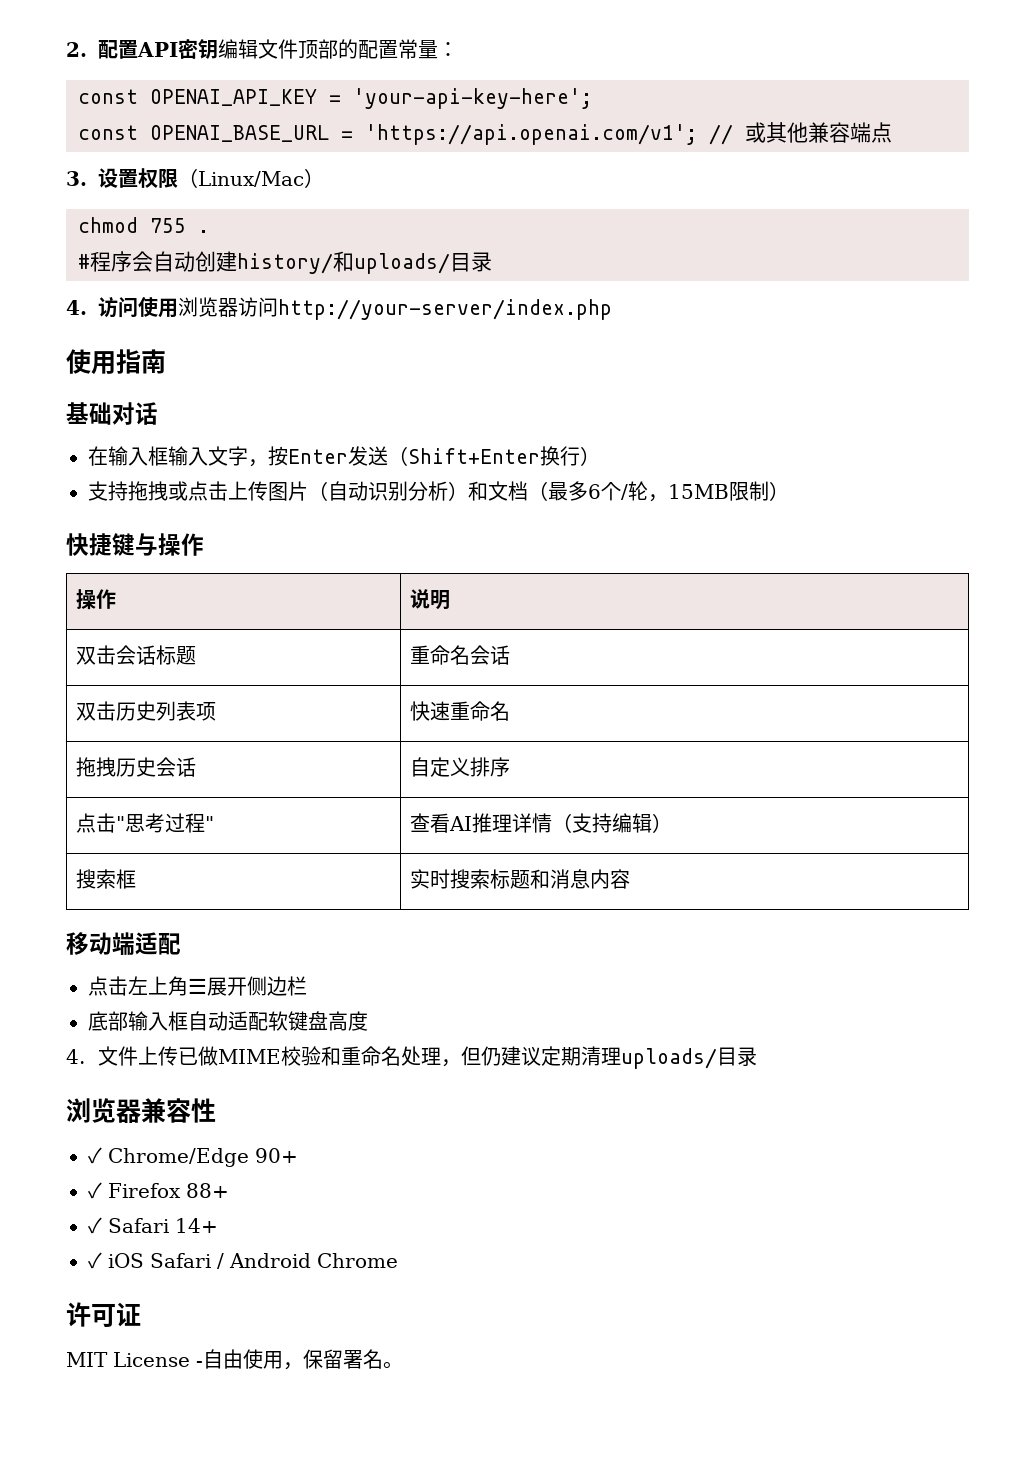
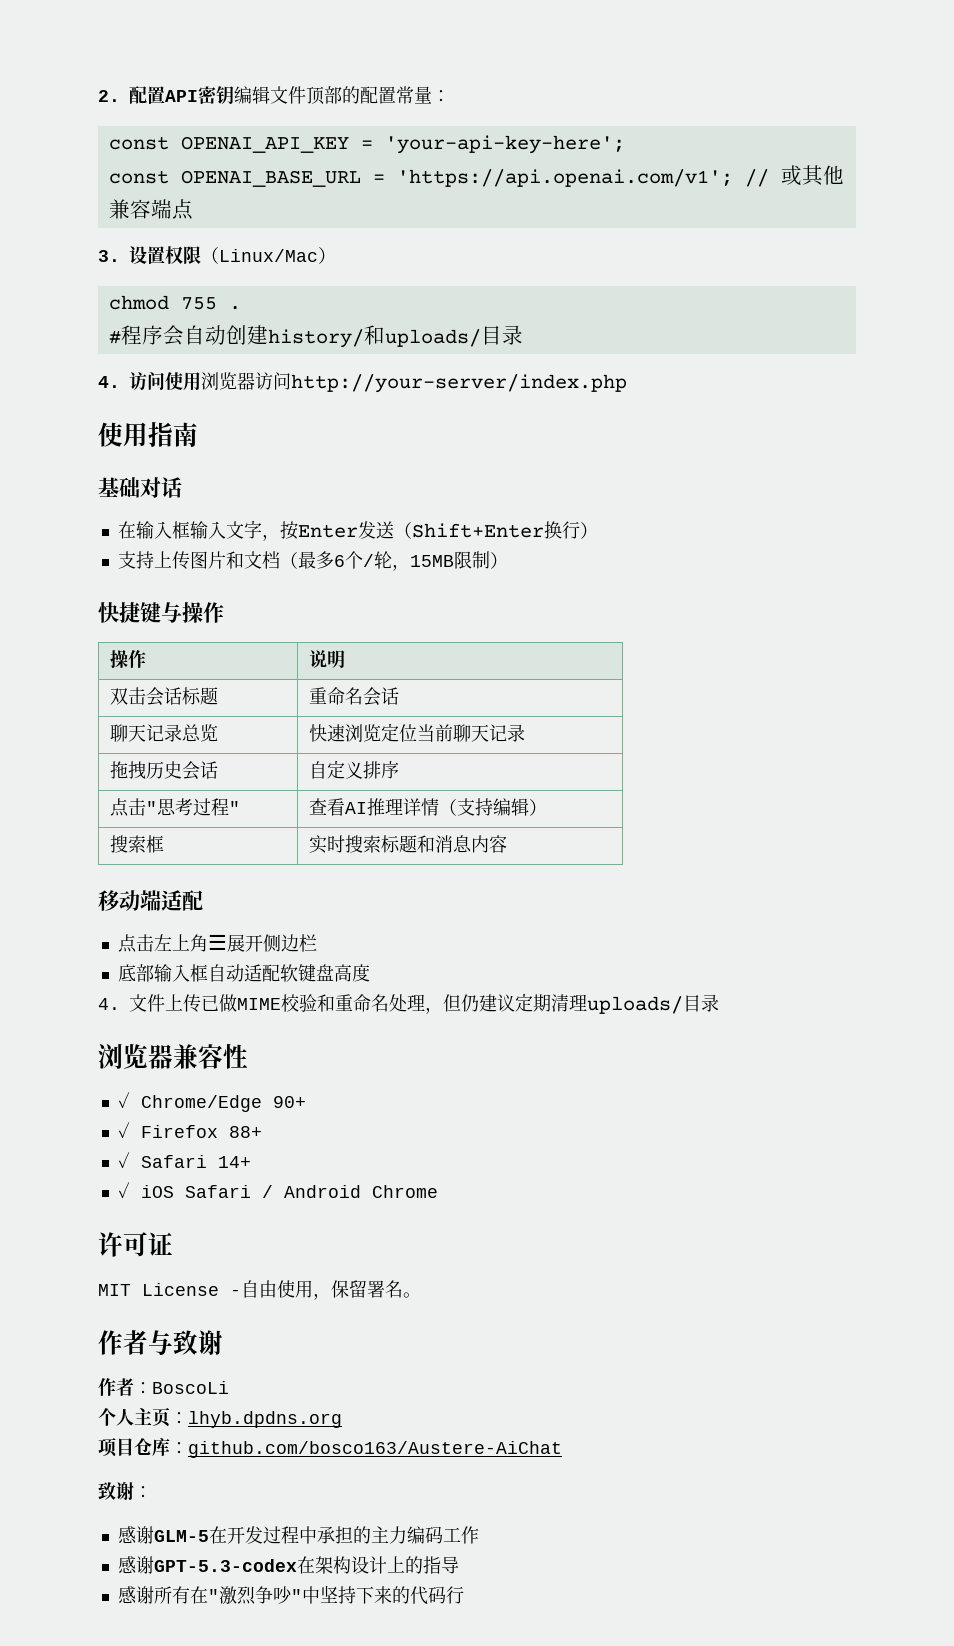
[128,481,468,501] 拖拽或点击上传图片（自动识别分析） -> [153,551,226,570] 上传图片
[75,701,216,721] [409,701,510,721] 双击历史列表项 | 快速重命名 -> [109,724,218,742] [308,723,525,742] 聊天记录总览 | 快速浏览定位当前聊天记录
(403, 1365) none -> [98,1330,223,1355] [98,1378,229,1396] [98,1407,342,1428] [98,1437,562,1458] [98,1482,152,1500] [117,1526,479,1544] [117,1556,459,1574] [117,1585,464,1605] // 作者与致谢 // 作者：BoscoLi // 个人主页：lhyb.dpdns.org // 项目仓库：github.com/bosco163/Austere-AiChat // 致谢： // 感谢GLM-5在开发过程中承担的主力编码工作 // 感谢GPT-5.3-codex在架构设计上的指导 // 感谢所有在"激烈争吵"中坚持下来的代码行

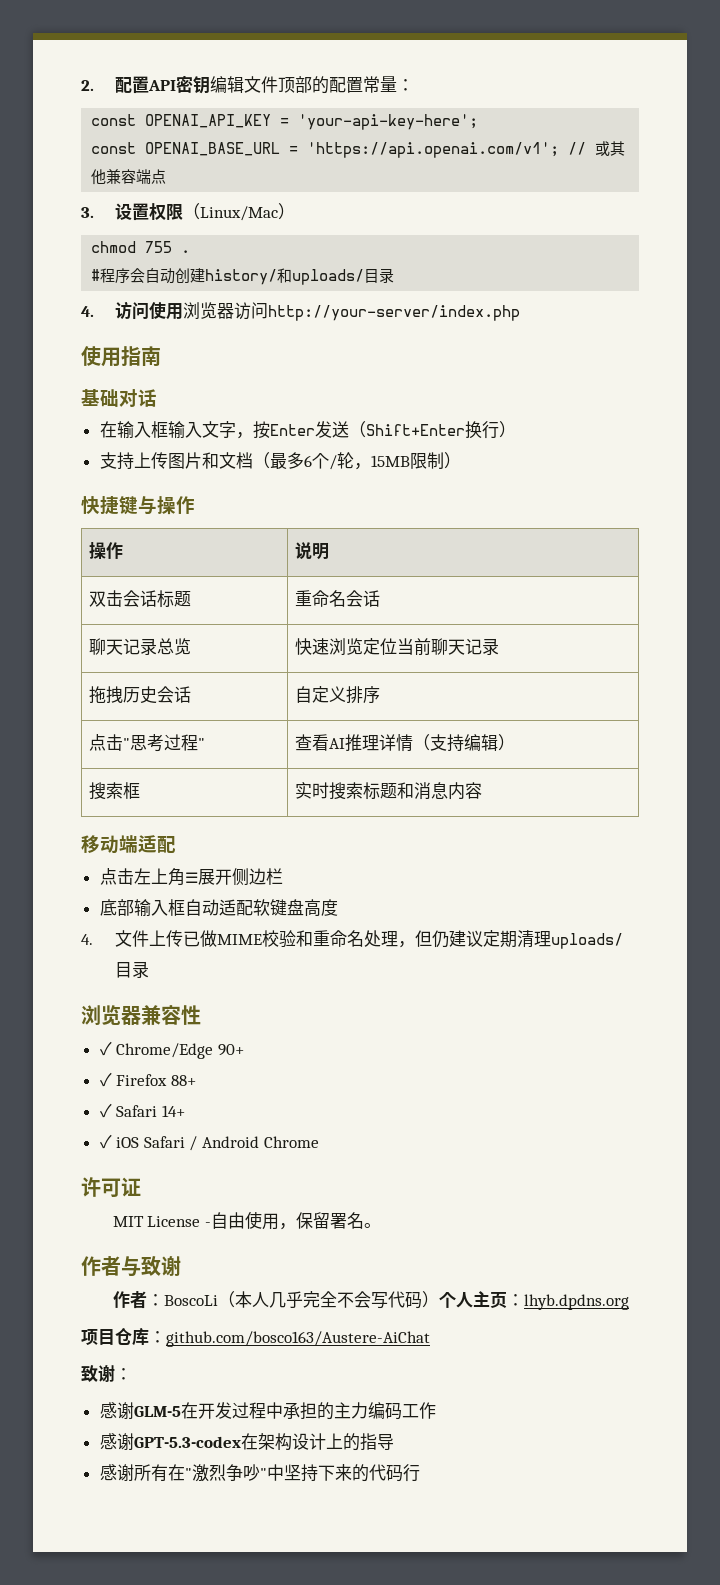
(229, 1387) // -> [217,1291,439,1309] （本人几乎完全不会写代码）

